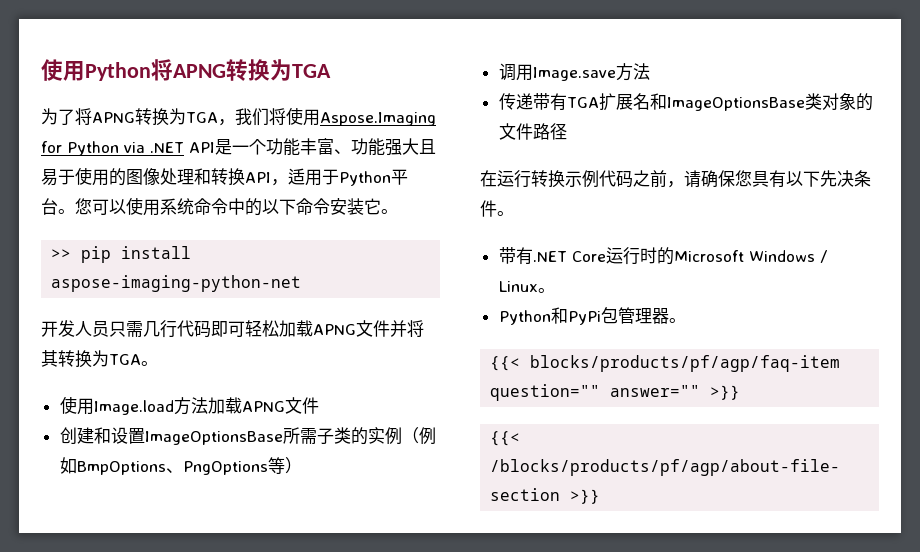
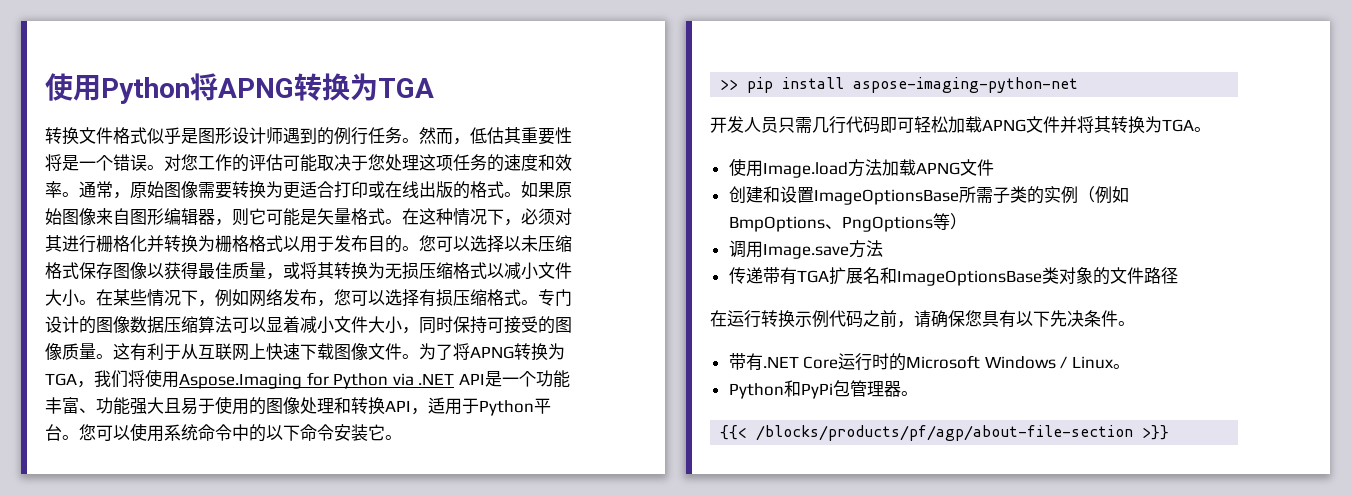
(331, 71) none -> [45,127,572,145] [45,154,572,172] [45,181,572,199] [45,208,572,226] [45,235,572,253] [45,262,572,280] [45,289,572,307] [45,316,572,334] [45,343,419,361] 转换文件格式似乎是图形设计师遇到的例行任务。然而，低估其重要性将是一个错误。对您工作的评估可能取决于您处理这项任务的速度和效率。通常，原始图像需要转换为更适合打印或在线出版的格式。如果原始图像来自图形编辑器，则它可能是矢量格式。在这种情况下，必须对其进行栅格化并转换为栅格格式以用于发布目的。您可以选择以未压缩格式保存图像以获得最佳质量，或将其转换为无损压缩格式以减小文件大小。在某些情况下，例如网络发布，您可以选择有损压缩格式。专门设计的图像数据压缩算法可以显着减小文件大小，同时保持可接受的图像质量。这有利于从互联网上快速下载图像文件。
[490,355,841,372] [490,384,741,401] // {{< blocks/products/pf/agp/faq-item question="" answer="" >}} -> (918, 393) none

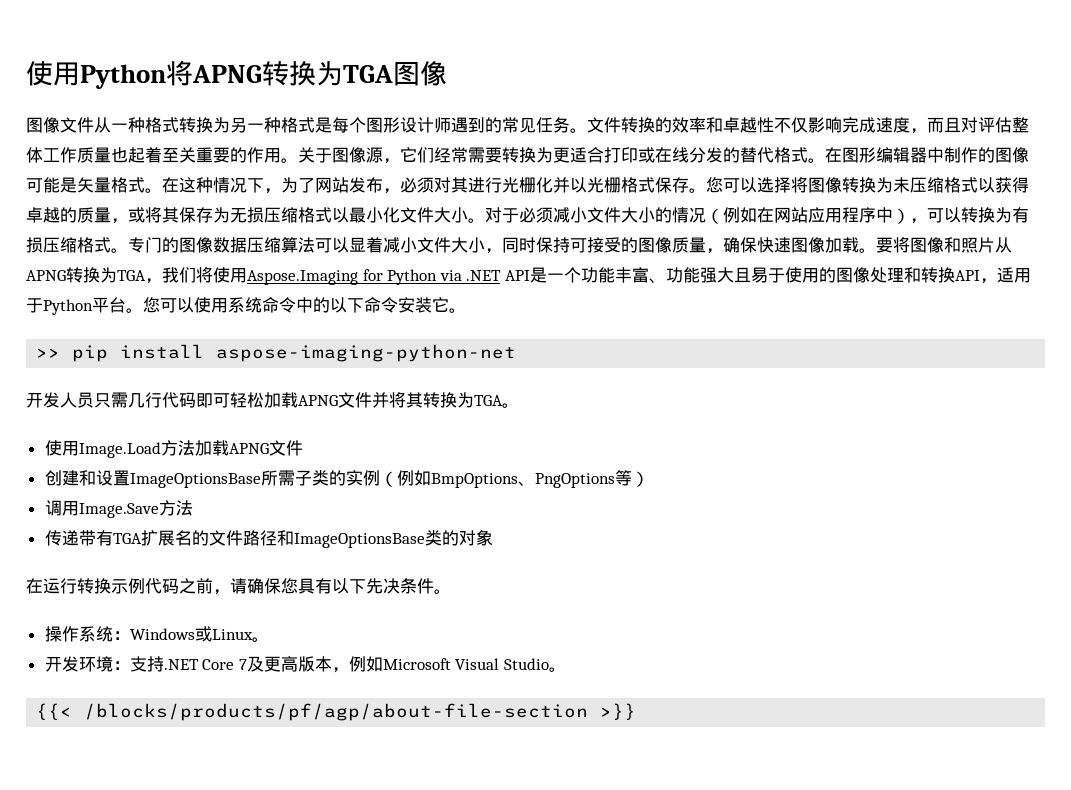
[45,127,572,145] [45,154,572,172] [45,181,198,199] // 转换文件格式似乎是图形设计师遇到的例行任务。然而，低估其重要性将是一个错误。对您工作的评估可能取决于您处理这项任务的速度和效率。通常，原始图像 -> [393,61,447,86] [26,117,1029,134] [26,147,468,164] 图像 // 图像文件从一种格式转换为另一种格式是每个图形设计师遇到的常见任务。文件转换的效率和卓越性不仅影响完成速度，而且对评估整体工作质量也起着至关重要的作用。关于图像源，它们经常
[419,181,572,199] [45,208,266,226] 出版的格式。如果原始图像来自图形编辑器，则它 -> [689,147,1029,163] 分发的替代格式。在图形编辑器中制作的图像
[521,208,572,225] [45,235,572,253] [45,262,232,280] 必须对其进行栅格化并转换为栅格格式以用于发布目的。您可以选择以未压缩格式保存图像以获得最佳 -> [281,177,1029,194] [26,207,77,223] 为了网站发布，必须对其进行光栅化并以光栅格式保存。您可以选择将图像转换为未压缩格式以获得卓越的
[334,262,368,280] 转换 -> [179,207,213,223] 保存
[504,262,572,280] [45,289,419,307] 减小文件大小。在某些情况下，例如网络发布，您可以选择 -> [349,207,1012,224] 最小化文件大小。对于必须减小文件大小的情况（例如在网站应用程序中），可以转换为
[45,316,79,333] 设计 -> (162, 245) none
[96,343,470,361] 。这有利于从互联网上快速下载图像文件。为了将 -> [706,237,1012,254] ，确保快速图像加载。要将图像和照片从
[762,162,848,178] Image.load -> [78,442,161,458] Image.Load
[762,243,849,259] Image.save -> [78,503,159,518] Image.Save
[879,267,1093,286] 和ImageOptionsBase类对象 -> (192, 538) none
(1178, 275) none -> [276,529,493,548] 和ImageOptionsBase类的对象
[728,353,1131,371] [728,380,901,399] 带有.NET Core运行时的Microsoft Windows / Linux。 // Python和PyPi包管理器 -> [44,626,269,642] [44,656,550,673] 操作系统：Windows或Linux。 // 开发环境：支持.NET Core 7及更高版本，例如Microsoft Visual Studio

